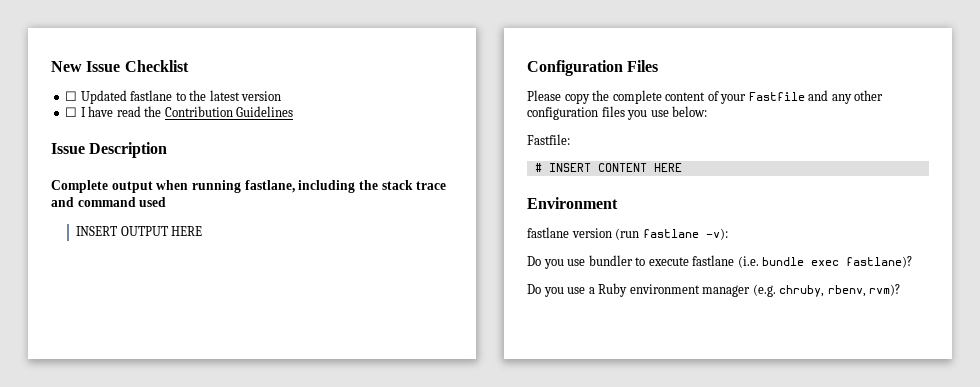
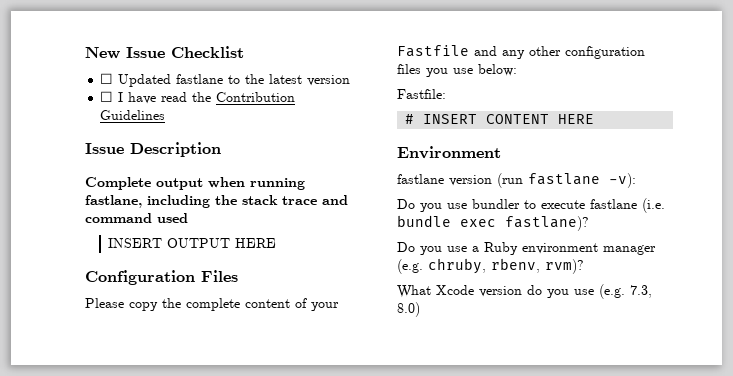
(901, 290) none -> [397,284,652,299] [397,302,420,317] // What Xcode version do you use (e.g. 7.3, 8.0)

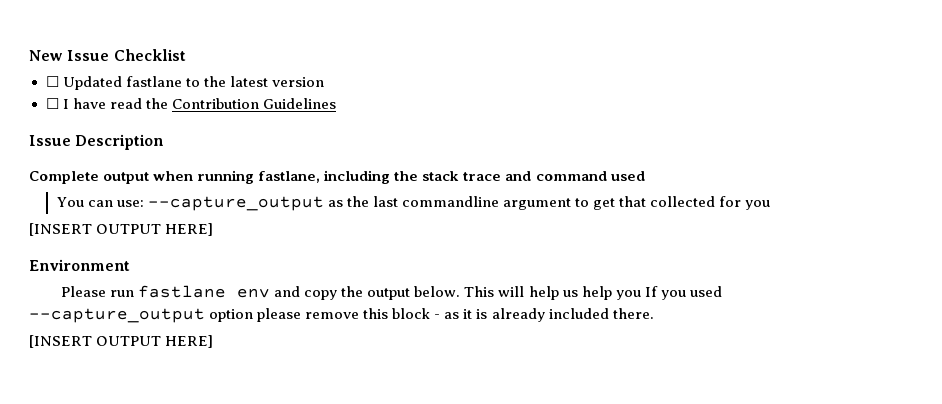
[108,238,277,248] [85,270,238,285] [85,298,339,311] [397,45,645,59] [397,64,517,77] [397,89,446,99] [405,114,595,124] [397,146,501,159] [397,173,636,188] [397,198,665,213] [397,215,589,231] [397,242,656,255] [397,258,584,274] [397,284,652,299] [397,302,420,317] INSERT OUTPUT HERE // Configuration Files // Please copy the complete content of your Fastfile and any other configuration files you use below: // Fastfile: // # INSERT CONTENT HERE // Environment // fastlane version (run fastlane -v): // Do you use bundler to execute fastlane (i.e. bundle exec fastlane)? // Do you use a Ruby environment manager (e.g. chruby, rbenv, rvm)? // What Xcode version do you use (e.g. 7.3, 8.0) -> [56,196,771,211] [29,223,214,236] [29,259,130,271] [61,285,722,300] [29,308,654,323] [29,335,214,348] You can use: --capture_output as the last commandline argument to get that collected for you // [INSERT OUTPUT HERE] // Environment // Please run fastlane env and copy the output below. This will help us help you If you used --capture_output option please remove this block - as it is already included there. // [INSERT OUTPUT HERE]

